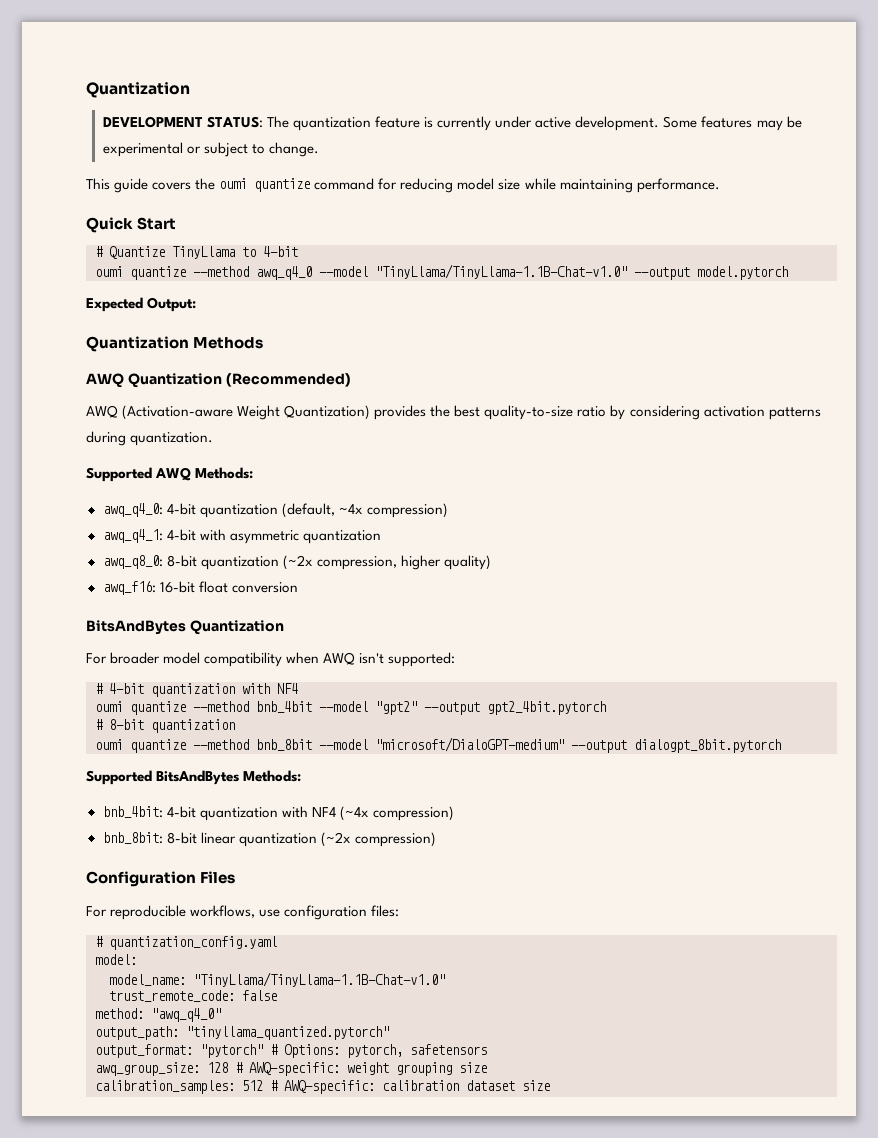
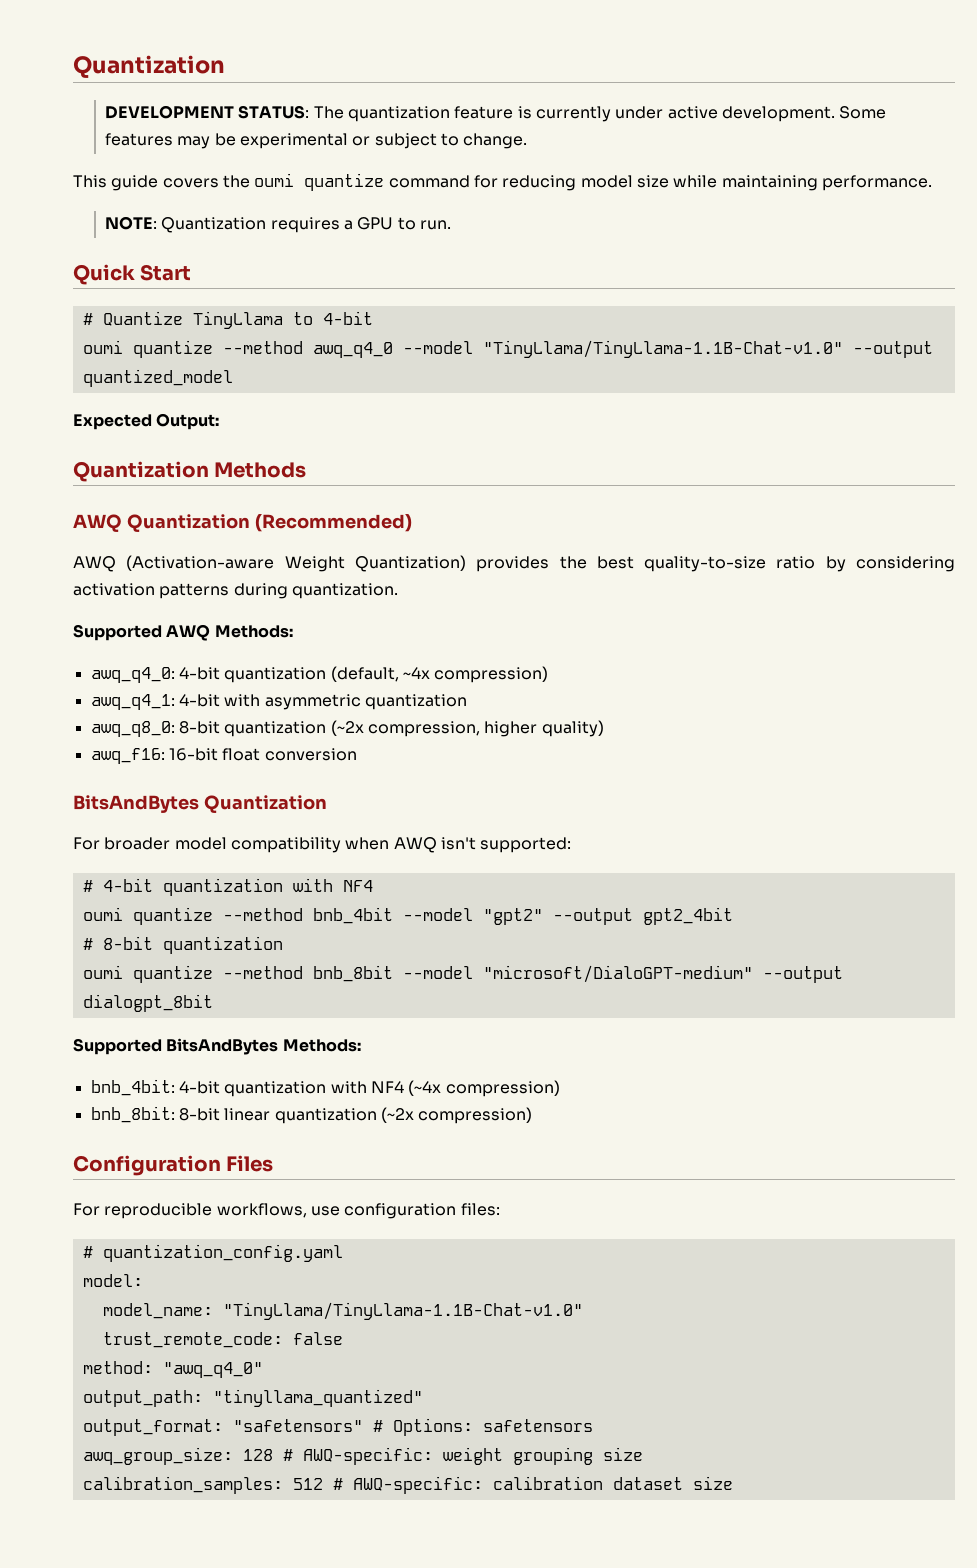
(720, 185) none -> [104,216,451,233] // NOTE: Quantization requires a GPU to run.
[697,266,788,280] model.pytorch -> [82,369,233,387] quantized_model
[487,701,606,715] gpt2_4bit.pytorch -> [642,907,733,925] gpt2_4bit
[634,739,781,753] dialogpt_8bit.pytorch -> [82,994,213,1012] dialogpt_8bit
[186,1026,389,1040] "tinyllama_quantized.pytorch" -> [212,1389,423,1407] "tinyllama_quantized"
[200,1044,263,1058] "pytorch" -> [232,1419,363,1432] "safetensors"
[347,1044,403,1058] pytorch, -> (473, 1427) none

